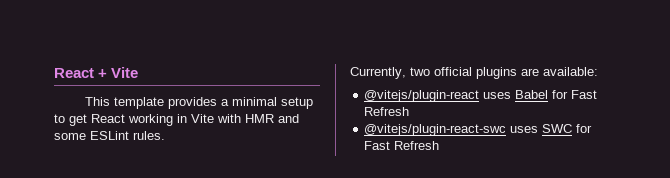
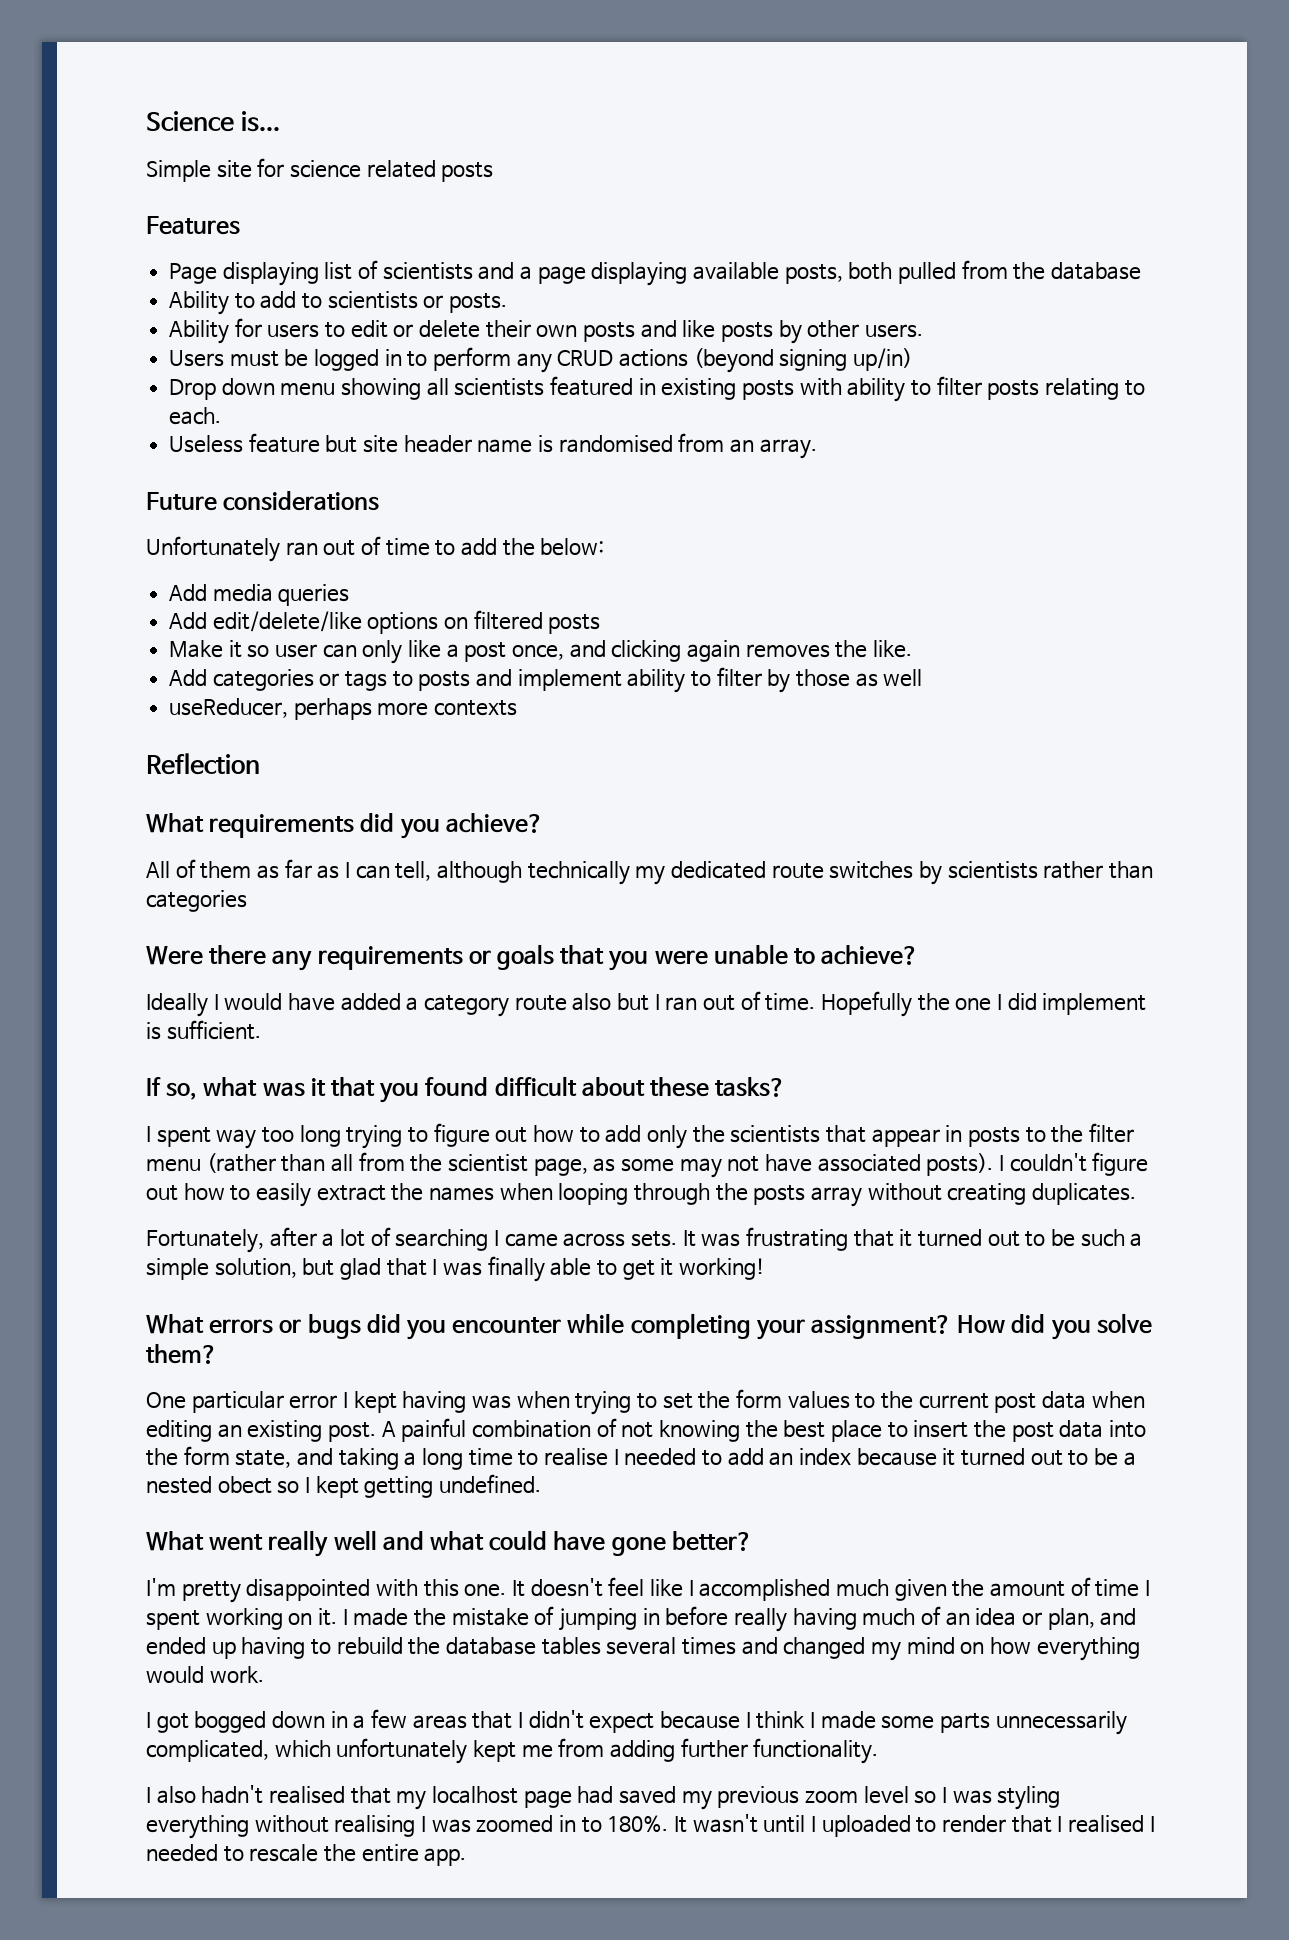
[54,67,139,78] [85,97,314,109] [54,114,299,126] [54,131,165,140] [350,67,598,79] [364,90,598,102] [364,107,410,116] [364,124,593,136] [364,141,440,150] React + Vite // This template provides a minimal setup to get React working in Vite with HMR and some ESLint rules. // Currently, two official plugins are available: // @vitejs/plugin-react uses Babel for Fast Refresh // @vitejs/plugin-react-swc uses SWC for Fast Refresh -> [146,111,280,132] [146,158,494,182] [146,216,240,235] [169,260,1142,286] [169,291,508,315] [169,318,924,344] [169,347,913,373] [169,376,1145,402] [169,407,222,425] [169,433,817,459] [146,491,380,511] [146,536,605,562] [169,584,350,606] [169,610,601,634] [169,640,913,664] [169,667,923,693] [169,698,518,720] [146,753,260,775] [146,813,543,839] [146,859,1153,885] [146,890,247,912] [146,944,919,971] [146,991,1147,1017] [146,1020,261,1040] [146,1076,786,1103] [146,1123,1135,1149] [146,1152,1149,1178] [146,1183,1136,1207] [146,1227,1143,1253] [146,1256,765,1282] [146,1313,1152,1340] [146,1344,217,1364] [146,1389,1145,1415] [146,1418,1147,1442] [146,1446,1136,1470] [146,1474,542,1498] [146,1530,752,1557] [146,1577,1151,1603] [146,1606,1137,1632] [146,1637,1140,1661] [146,1666,264,1683] [146,1709,1127,1735] [146,1738,879,1764] [146,1785,1061,1810] [146,1814,1155,1839] [146,1844,467,1866] Science is... // Simple site for science related posts // Features // Page displaying list of scientists and a page displaying available posts, both pulled from the database // Ability to add to scientists or posts. // Ability for users to edit or delete their own posts and like posts by other users. // Users must be logged in to perform any CRUD actions (beyond signing up/in) // Drop down menu showing all scientists featured in existing posts with ability to filter posts relating to each. // Useless feature but site header name is randomised from an array. // Future considerations // Unfortunately ran out of time to add the below: // Add media queries // Add edit/delete/like options on filtered posts // Make it so user can only like a post once, and clicking again removes the like. // Add categories or tags to posts and implement ability to filter by those as well // useReducer, perhaps more contexts // Reflection // What requirements did you achieve? // All of them as far as I can tell, although technically my dedicated route switches by scientists rather than categories // Were there any requirements or goals that you were unable to achieve? // Ideally I would have added a category route also but I ran out of time. Hopefully the one I did implement is sufficient. // If so, what was it that you found difficult about these tasks? // I spent way too long trying to figure out how to add only the scientists that appear in posts to the filter menu (rather than all from the scientist page, as some may not have associated posts). I couldn't figure out how to easily extract the names when looping through the posts array without creating duplicates. // Fortunately, after a lot of searching I came across sets. It was frustrating that it turned out to be such a simple solution, but glad that I was finally able to get it working! // What errors or bugs did you encounter while completing your assignment? How did you solve them? // One particular error I kept having was when trying to set the form values to the current post data when editing an existing post. A painful combination of not knowing the best place to insert the post data into the form state, and taking a long time to realise I needed to add an index because it turned out to be a nested obect so I kept getting undefined. // What went really well and what could have gone better? // I'm pretty disappointed with this one. It doesn't feel like I accomplished much given the amount of time I spent working on it. I made the mistake of jumping in before really having much of an idea or plan, and ended up having to rebuild the database tables several times and changed my mind on how everything would work. // I got bogged down in a few areas that I didn't expect because I think I made some parts unnecessarily complicated, which unfortunately kept me from adding further functionality. // I also hadn't realised that my localhost page had saved my previous zoom level so I was styling everything without realising I was zoomed in to 180%. It wasn't until I uploaded to render that I realised I needed to rescale the entire app.

